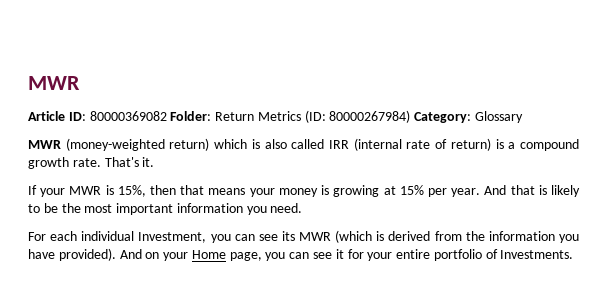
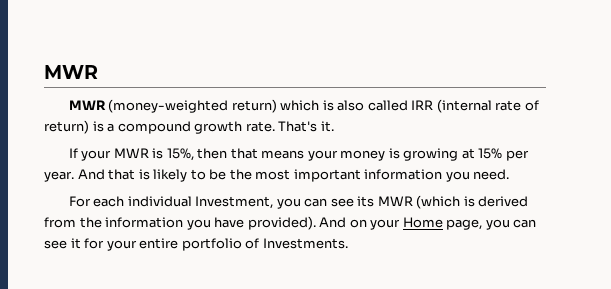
[28,76,80,90] [28,110,524,123] MWR // Article ID: 80000369082 Folder: Return Metrics (ID: 80000267984) Category: Glossary -> [44,65,98,79] MWR

